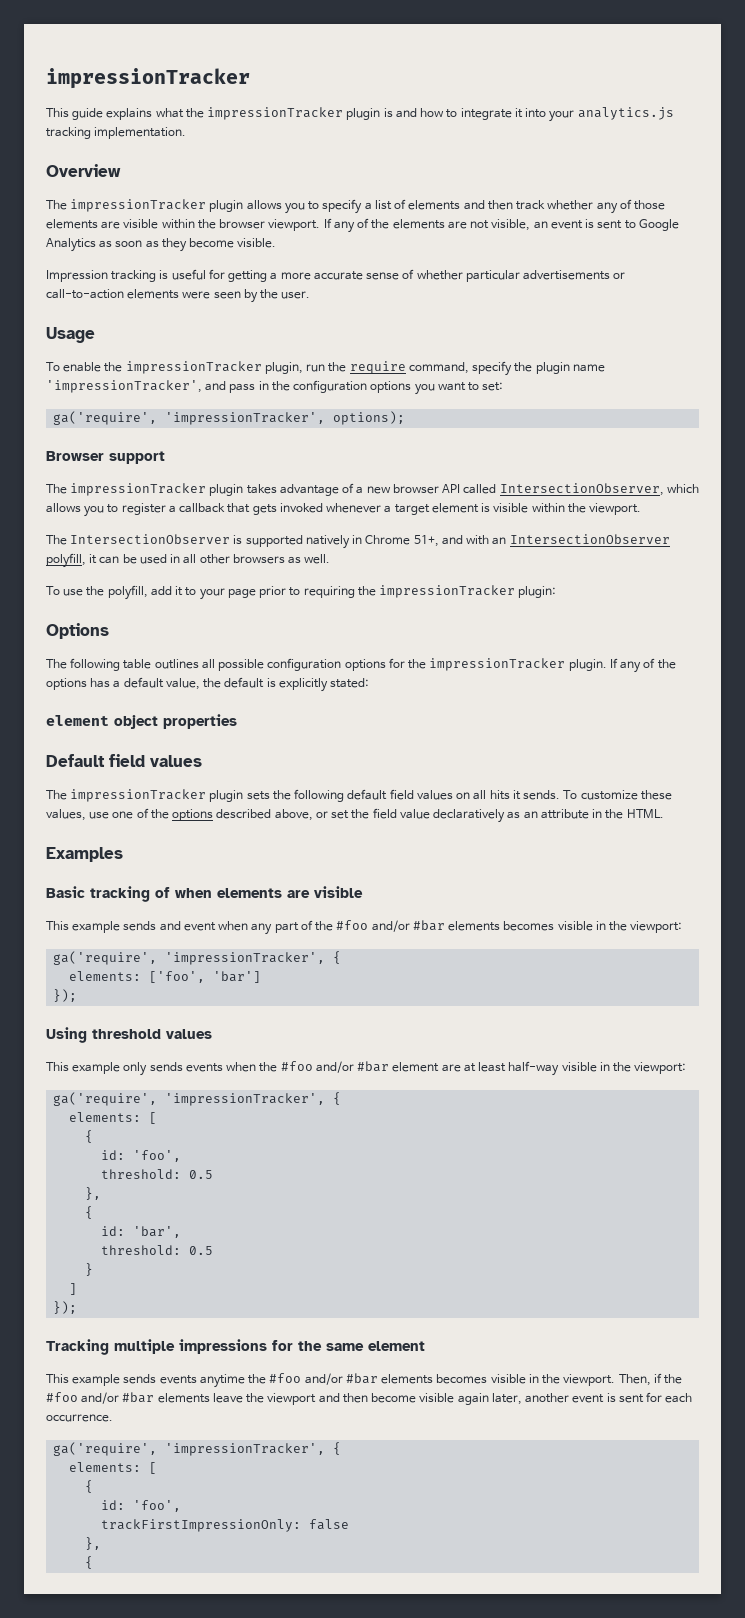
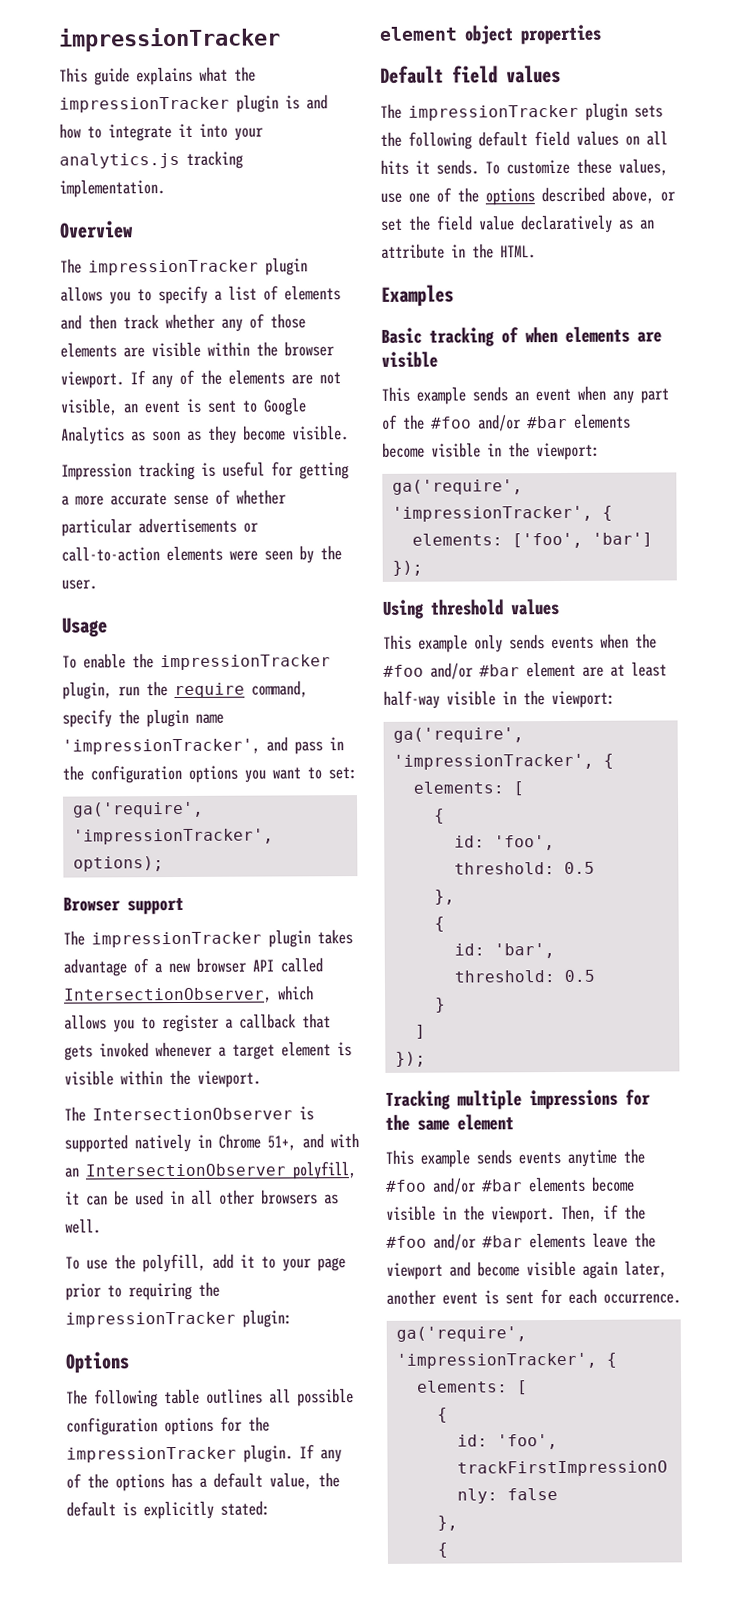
[159,921,181,931] and -> [514,391,529,402] an
[503,921,555,931] becomes -> [382,442,425,458] become
[436,1374,488,1384] becomes -> [591,1176,635,1192] become
[342,1393,368,1403] then -> (471, 1269) none

